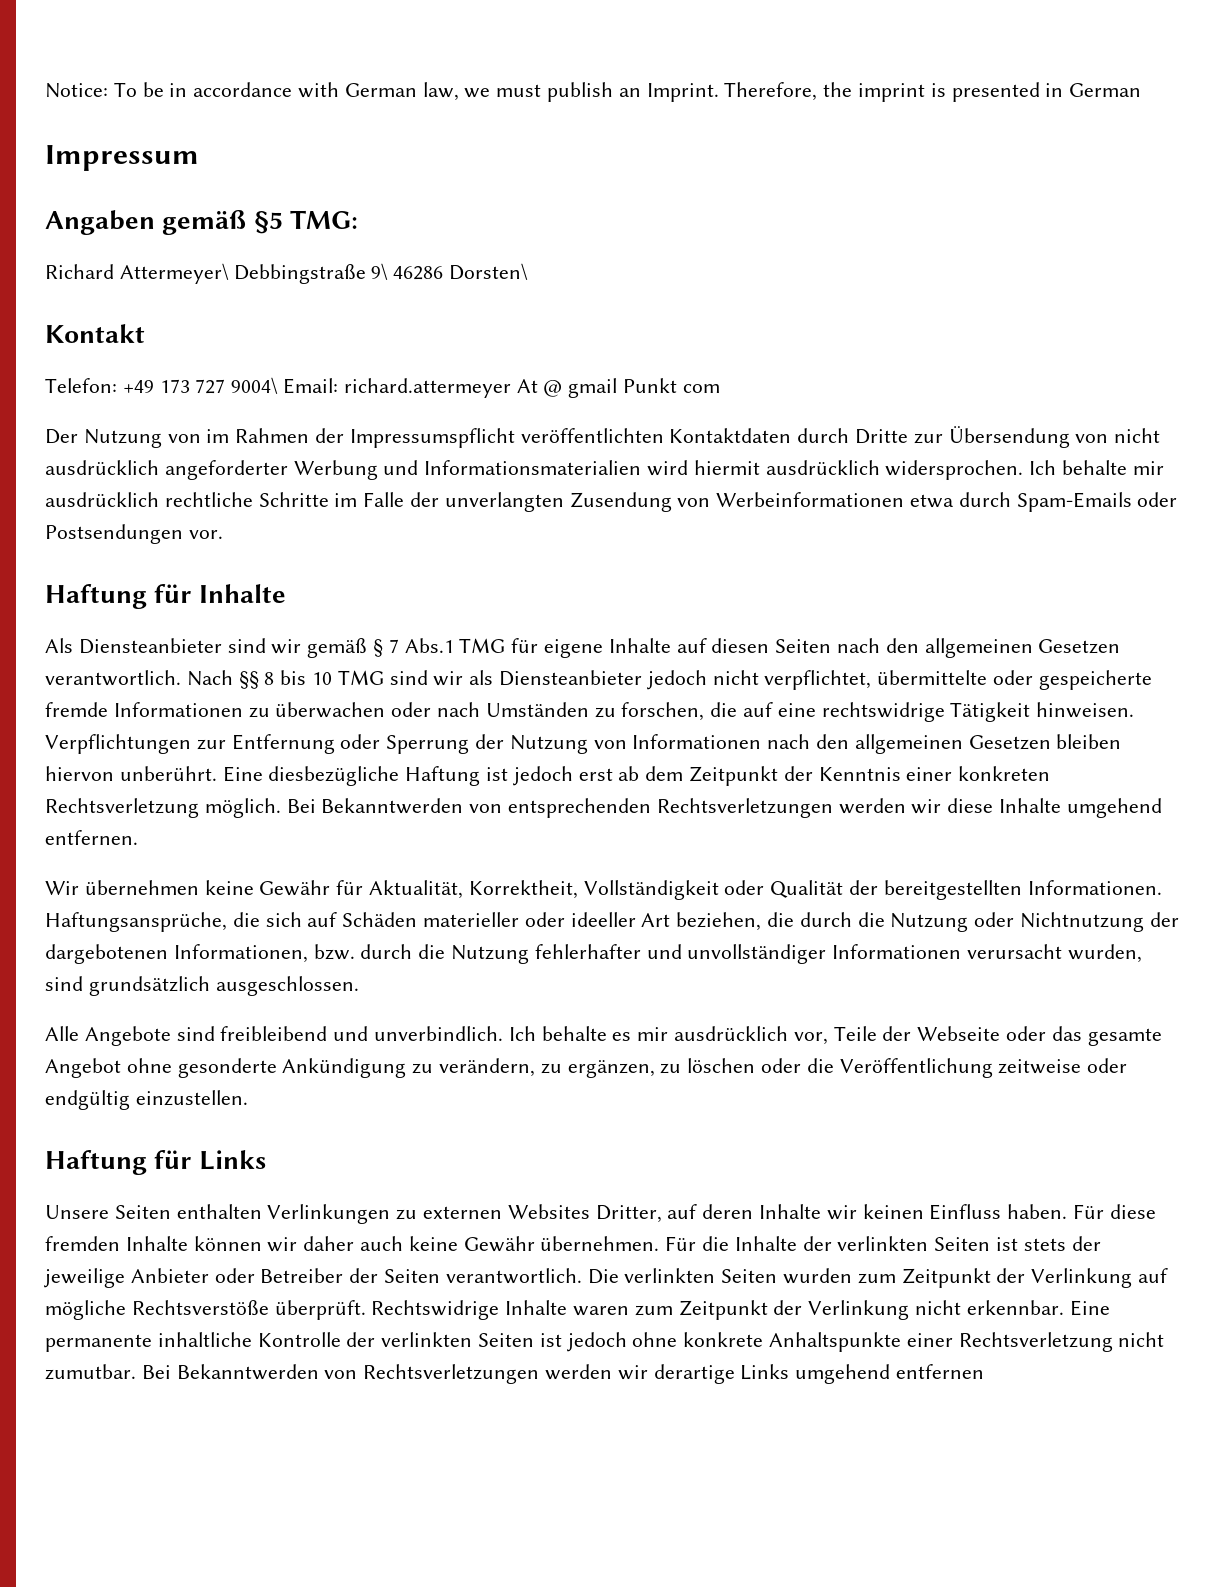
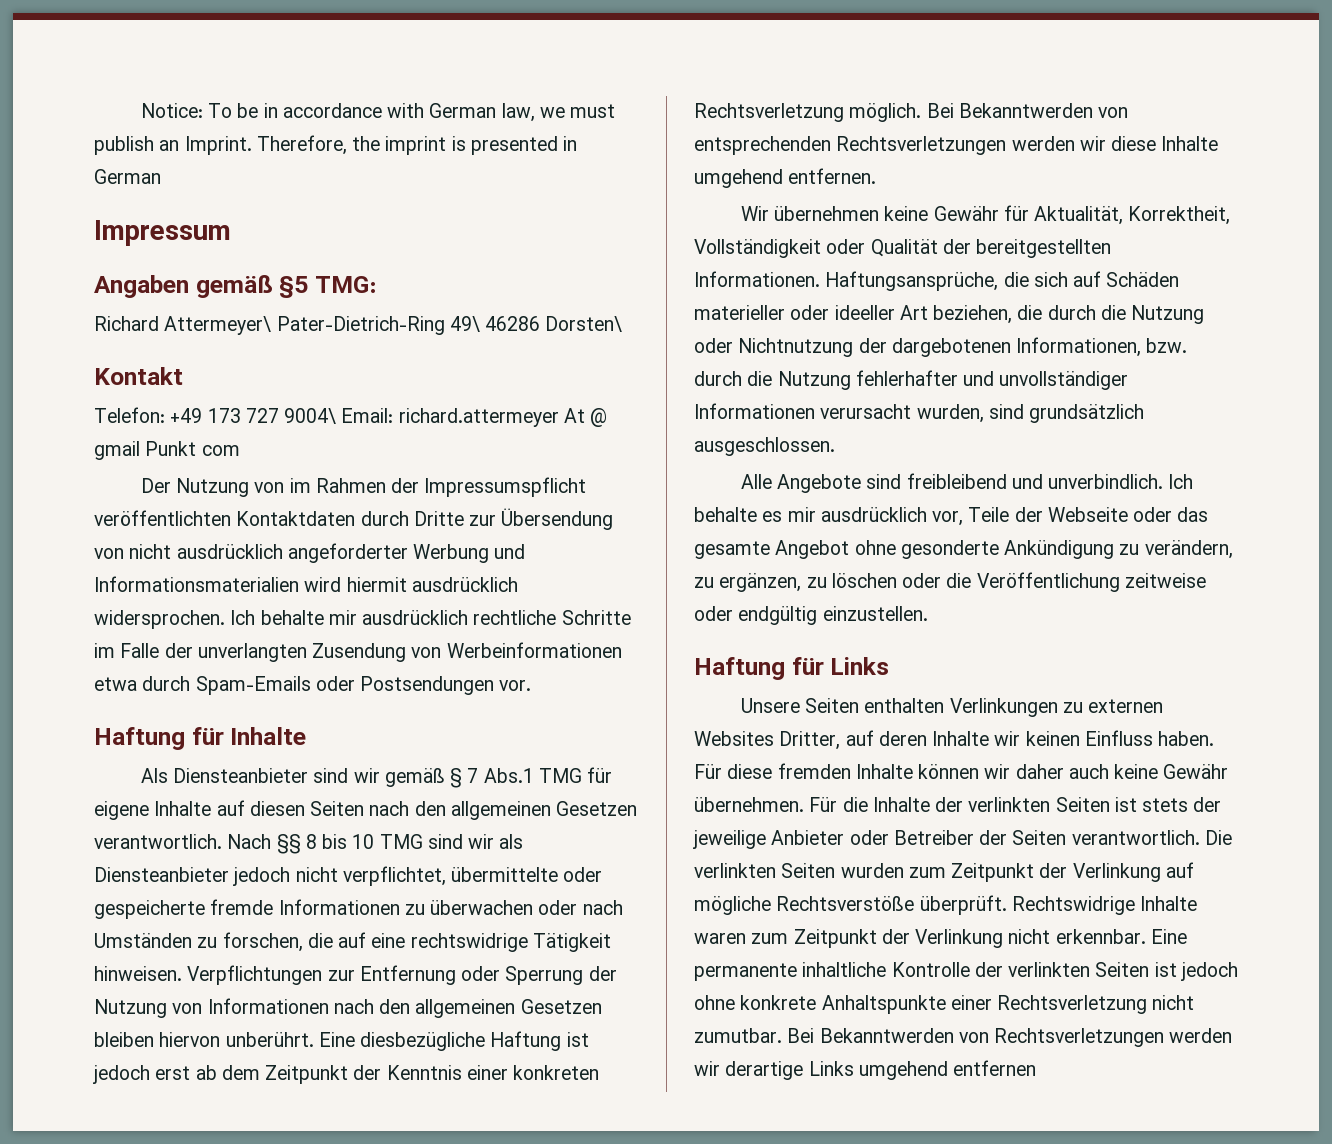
[233,263,389,284] Debbingstraße 9\ -> [276,316,480,335] Pater-Dietrich-Ring 49\

